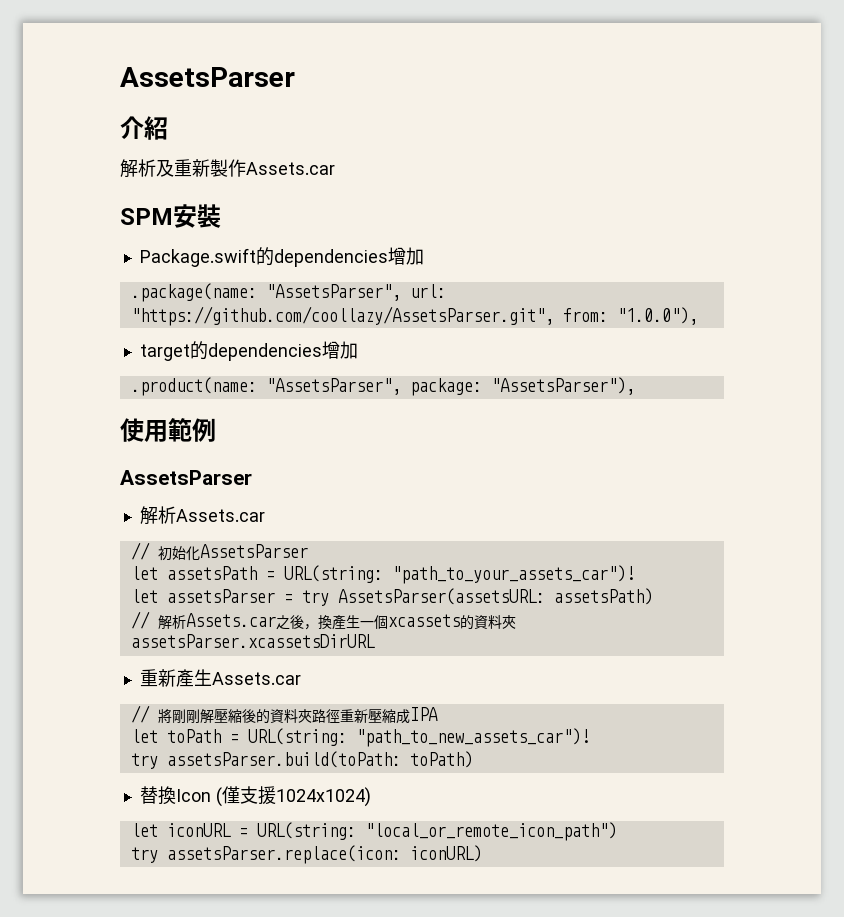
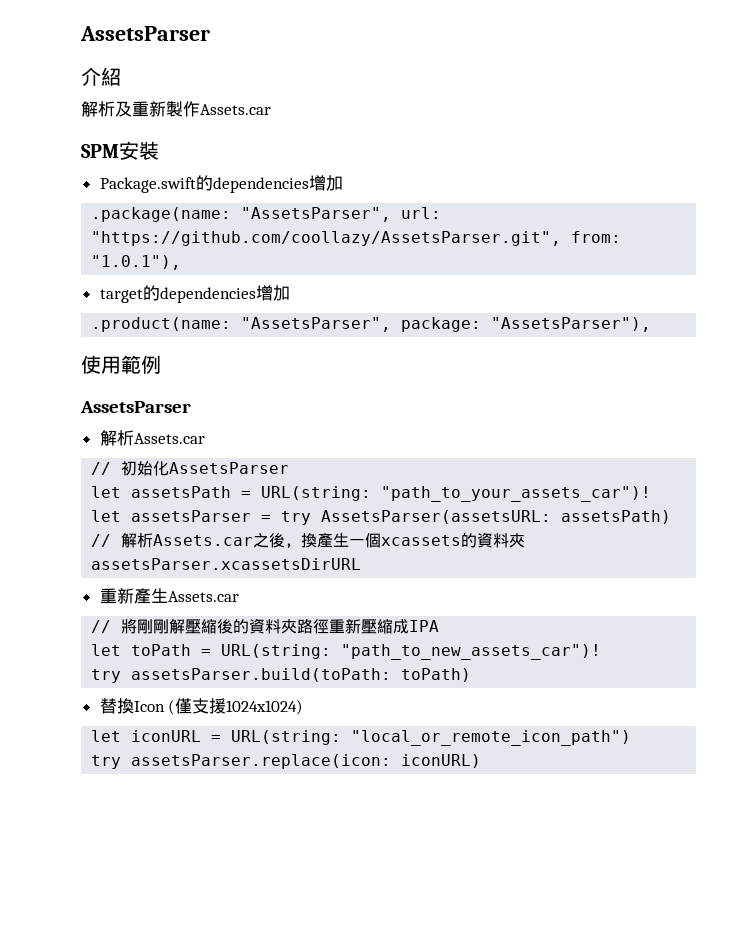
[616,307,698,325] "1.0.0"), -> [91,255,182,270] "1.0.1"),

